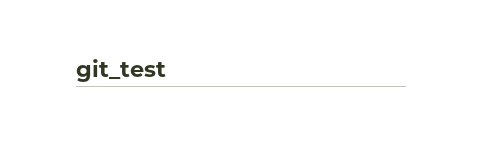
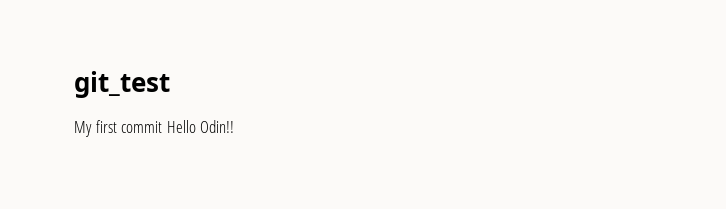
(166, 70) none -> [74,120,235,137] // My first commit Hello Odin!!

